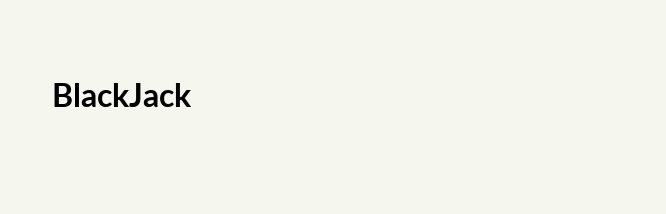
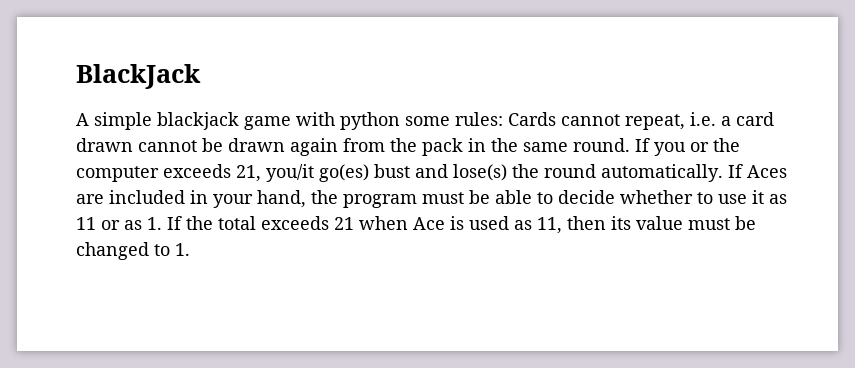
(192, 95) none -> [76,112,774,130] [76,138,740,156] [76,164,787,182] [76,190,787,208] [76,216,756,234] [76,242,190,260] // A simple blackjack game with python some rules: Cards cannot repeat, i.e. a card drawn cannot be drawn again from the pack in the same round. If you or the computer exceeds 21, you/it go(es) bust and lose(s) the round automatically. If Aces are included in your hand, the program must be able to decide whether to use it as 11 or as 1. If the total exceeds 21 when Ace is used as 11, then its value must be changed to 1.

